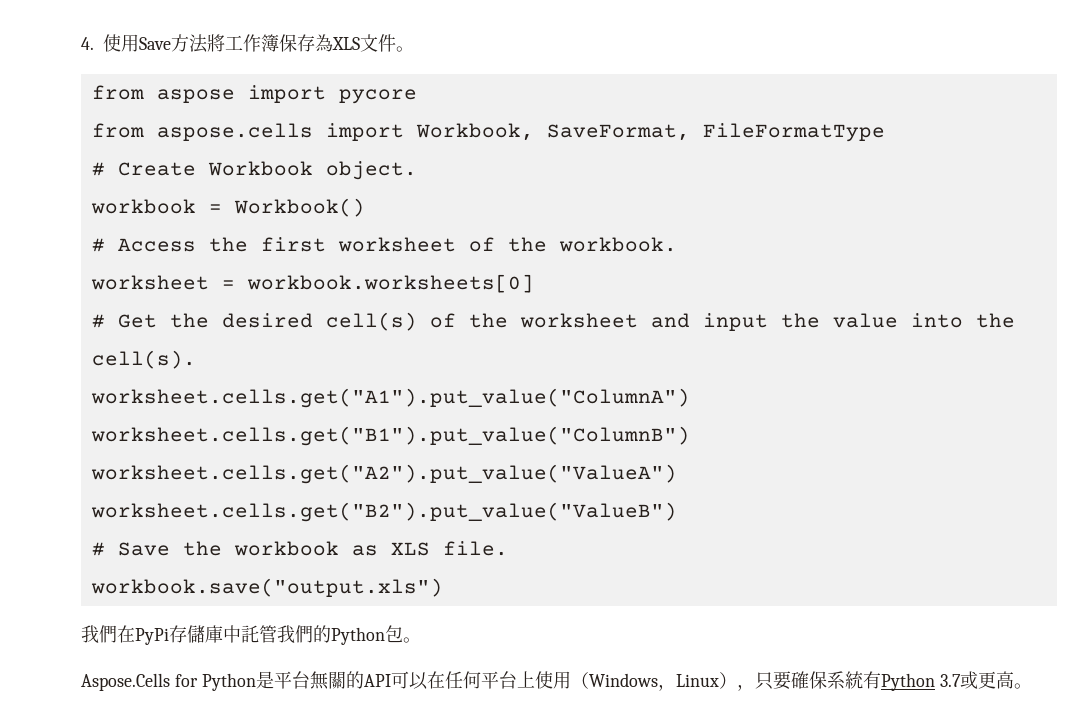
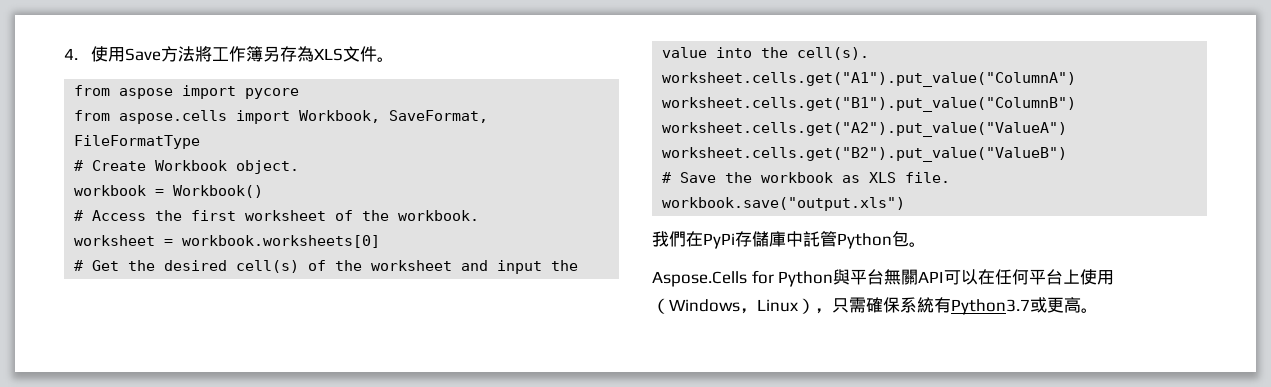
[279,34,298,52] 保 -> [263,46,281,62] 另
[277,625,331,643] 我們的 -> (837, 239) none
[255,671,274,689] 是 -> [833,269,851,285] 與
[345,671,364,689] 的 -> (919, 277) none
[772,671,791,690] 要 -> [849,297,866,313] 需
[880,673,961,691] Python 3.7 -> [951,299,1030,315] Python3.7

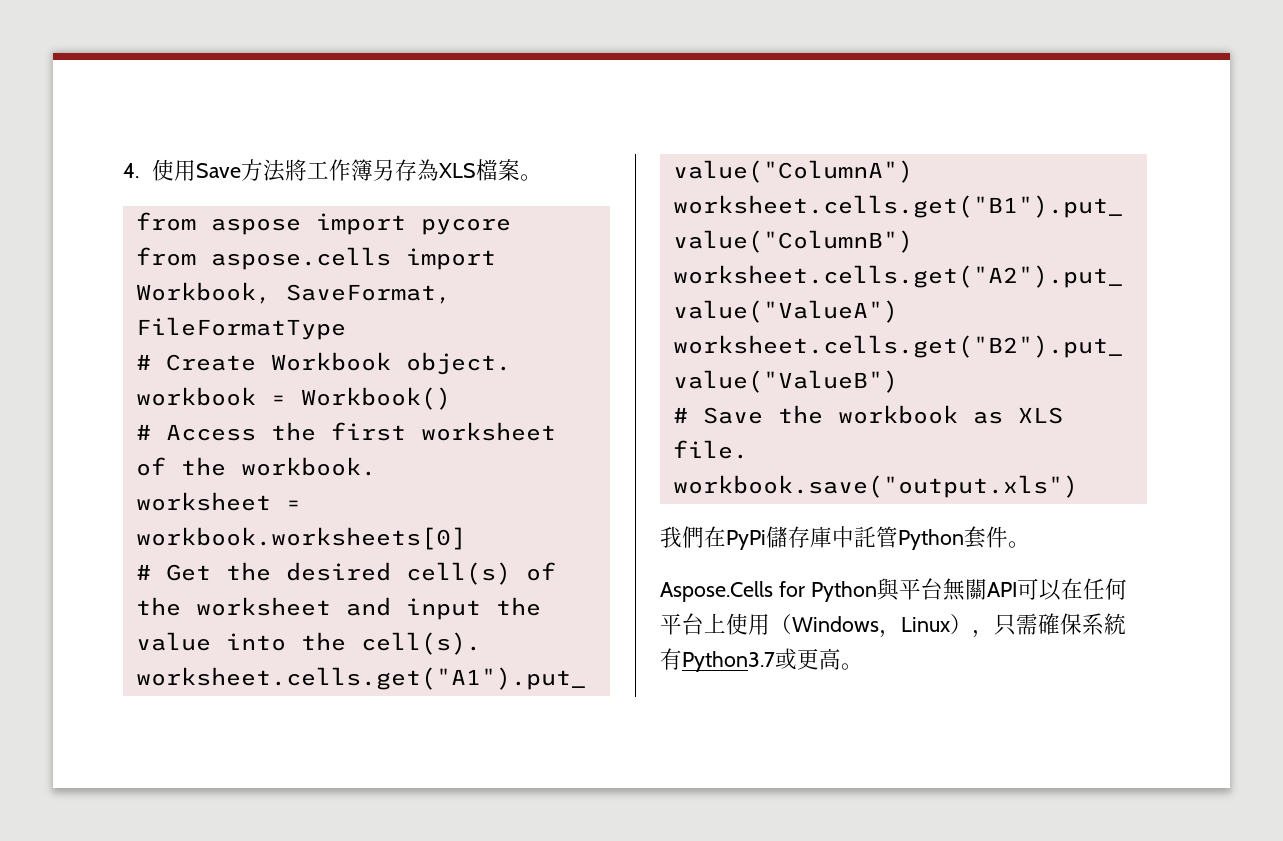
[343,46,378,62] 文件 -> [475,159,520,181] 檔案
[735,231,769,247] 存儲 -> [766,526,810,548] 儲存
[892,231,909,247] 包 -> [964,526,1008,549] 套件

